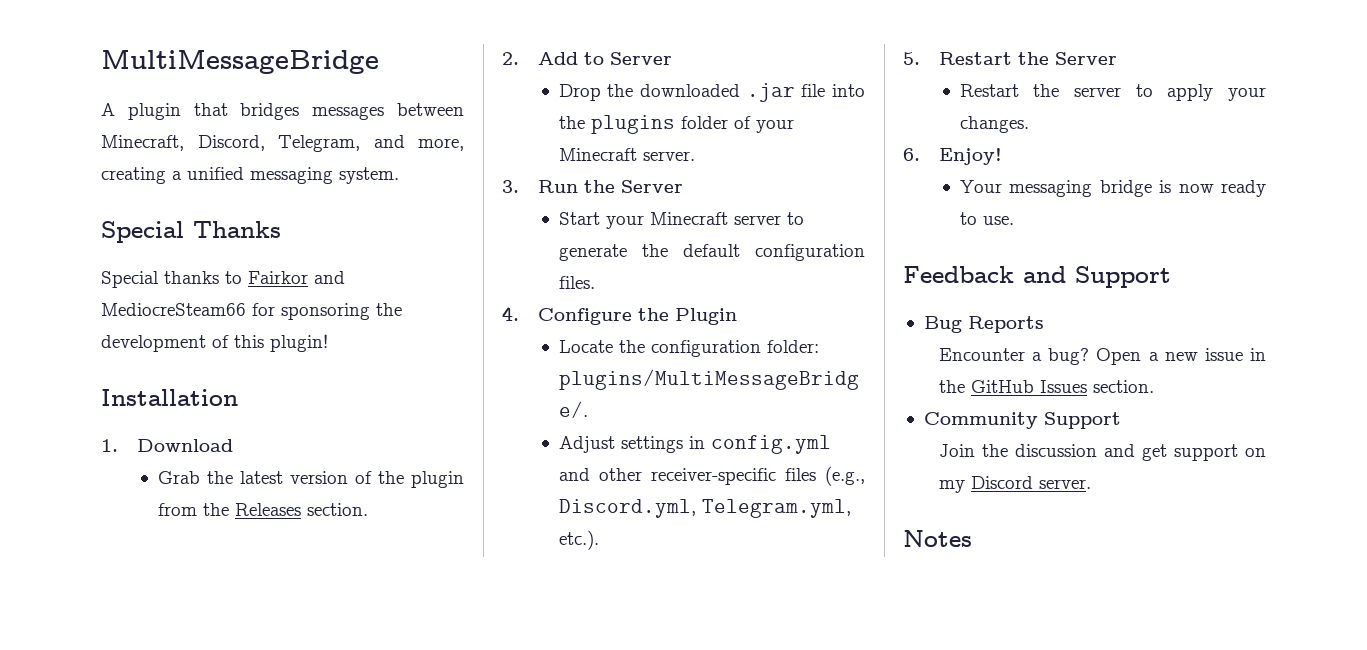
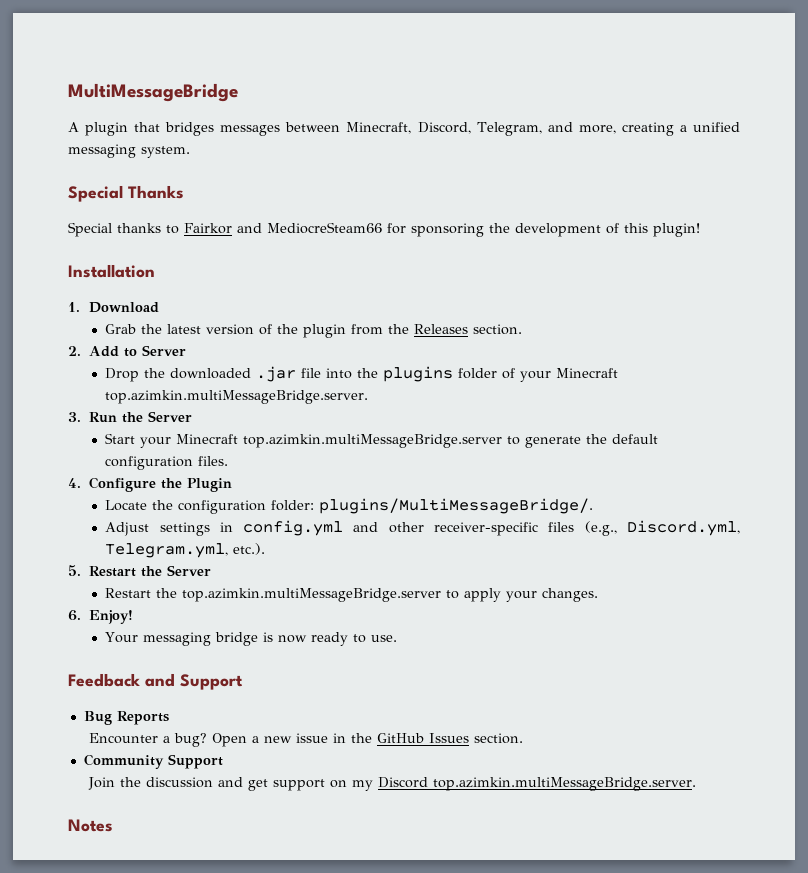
[642,151,695,161] server. -> [105,390,369,404] top.azimkin.multiMessageBridge.server.
[733,215,781,225] server -> [243,434,503,448] top.azimkin.multiMessageBridge.server
[1074,87,1122,97] server -> [182,588,442,602] top.azimkin.multiMessageBridge.server
[1038,479,1091,489] server. -> [433,777,697,791] top.azimkin.multiMessageBridge.server.

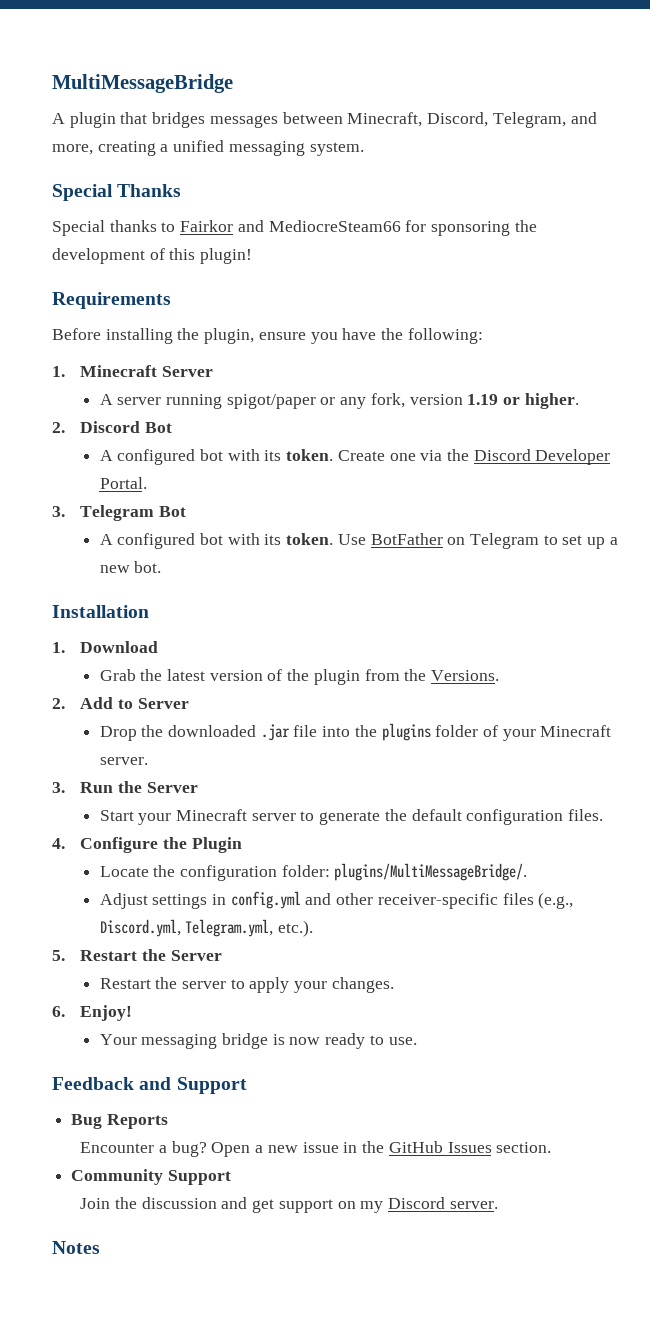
(700, 230) none -> [52,292,171,309] [52,328,483,344] [52,365,213,377] [99,393,579,409] [52,421,172,433] [99,449,611,465] [99,477,147,489] [52,505,186,521] [99,533,618,549] [99,561,162,573] // Requirements // Before installing the plugin, ensure you have the following: // 1. Minecraft Server // A server running spigot/paper or any fork, version 1.19 or higher. // 2. Discord Bot // A configured bot with its token. Create one via the Discord Developer Portal. // 3. Telegram Bot // A configured bot with its token. Use BotFather on Telegram to set up a new bot.
[414,324,523,335] Releases section. -> [431,670,500,681] Versions.
[105,390,369,404] top.azimkin.multiMessageBridge.server. -> [99,757,148,765] server.
[243,434,503,448] top.azimkin.multiMessageBridge.server -> [251,813,296,821] server
[182,588,442,602] top.azimkin.multiMessageBridge.server -> [181,981,226,989] server
[433,777,697,791] top.azimkin.multiMessageBridge.server. -> [449,1201,498,1209] server.

